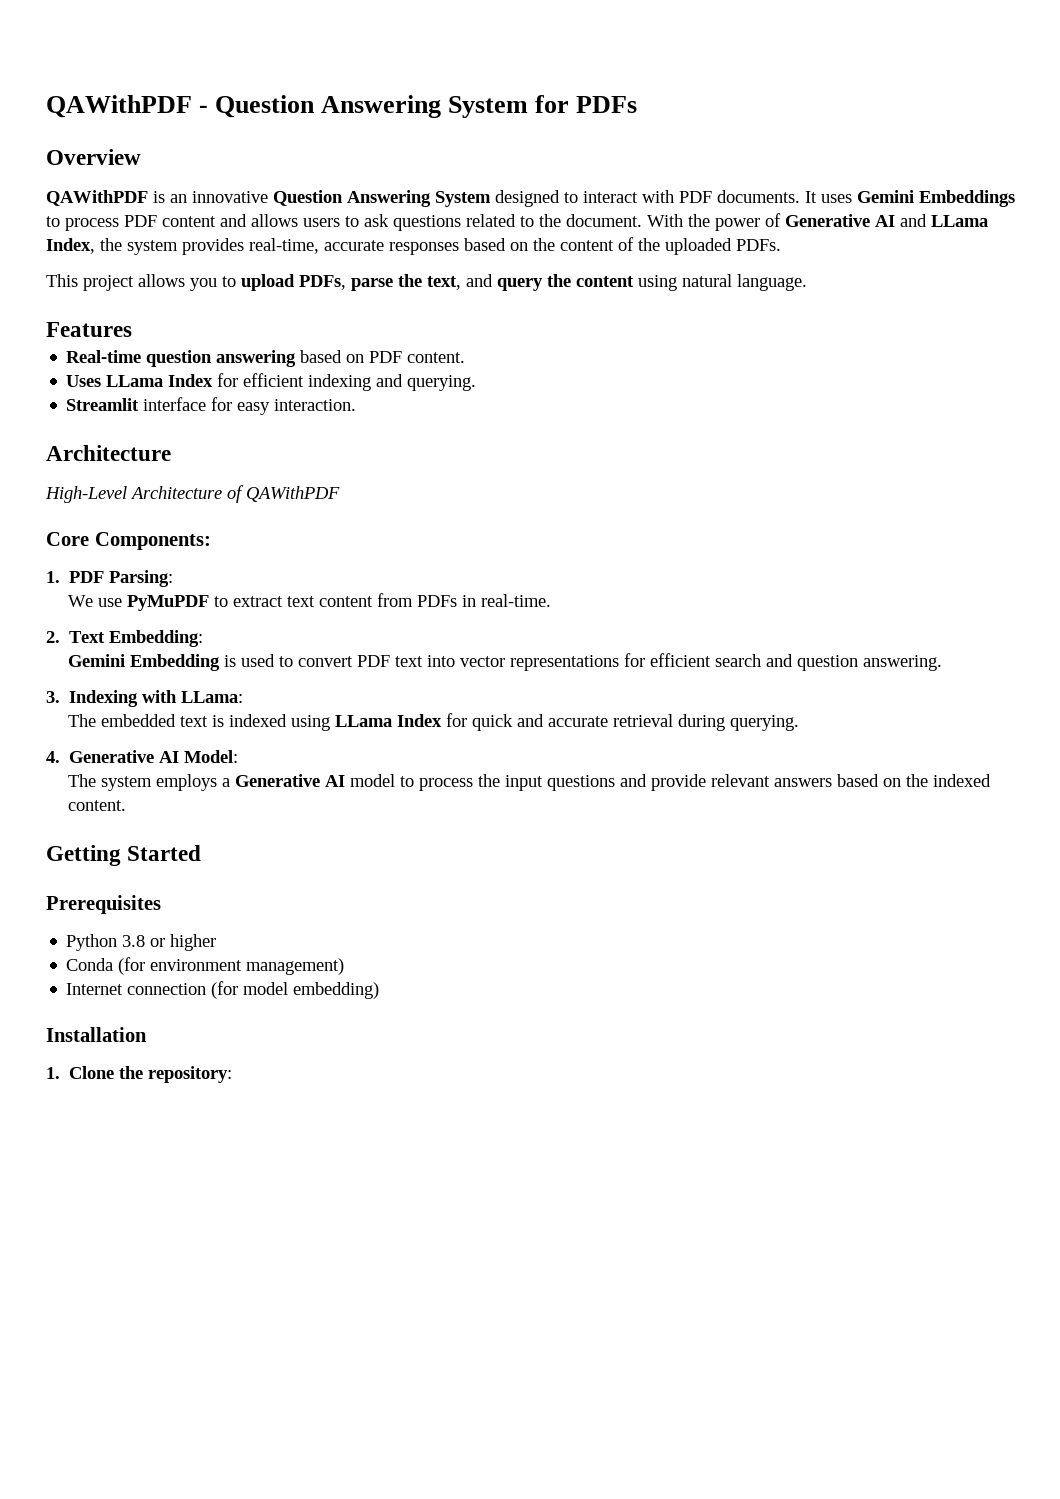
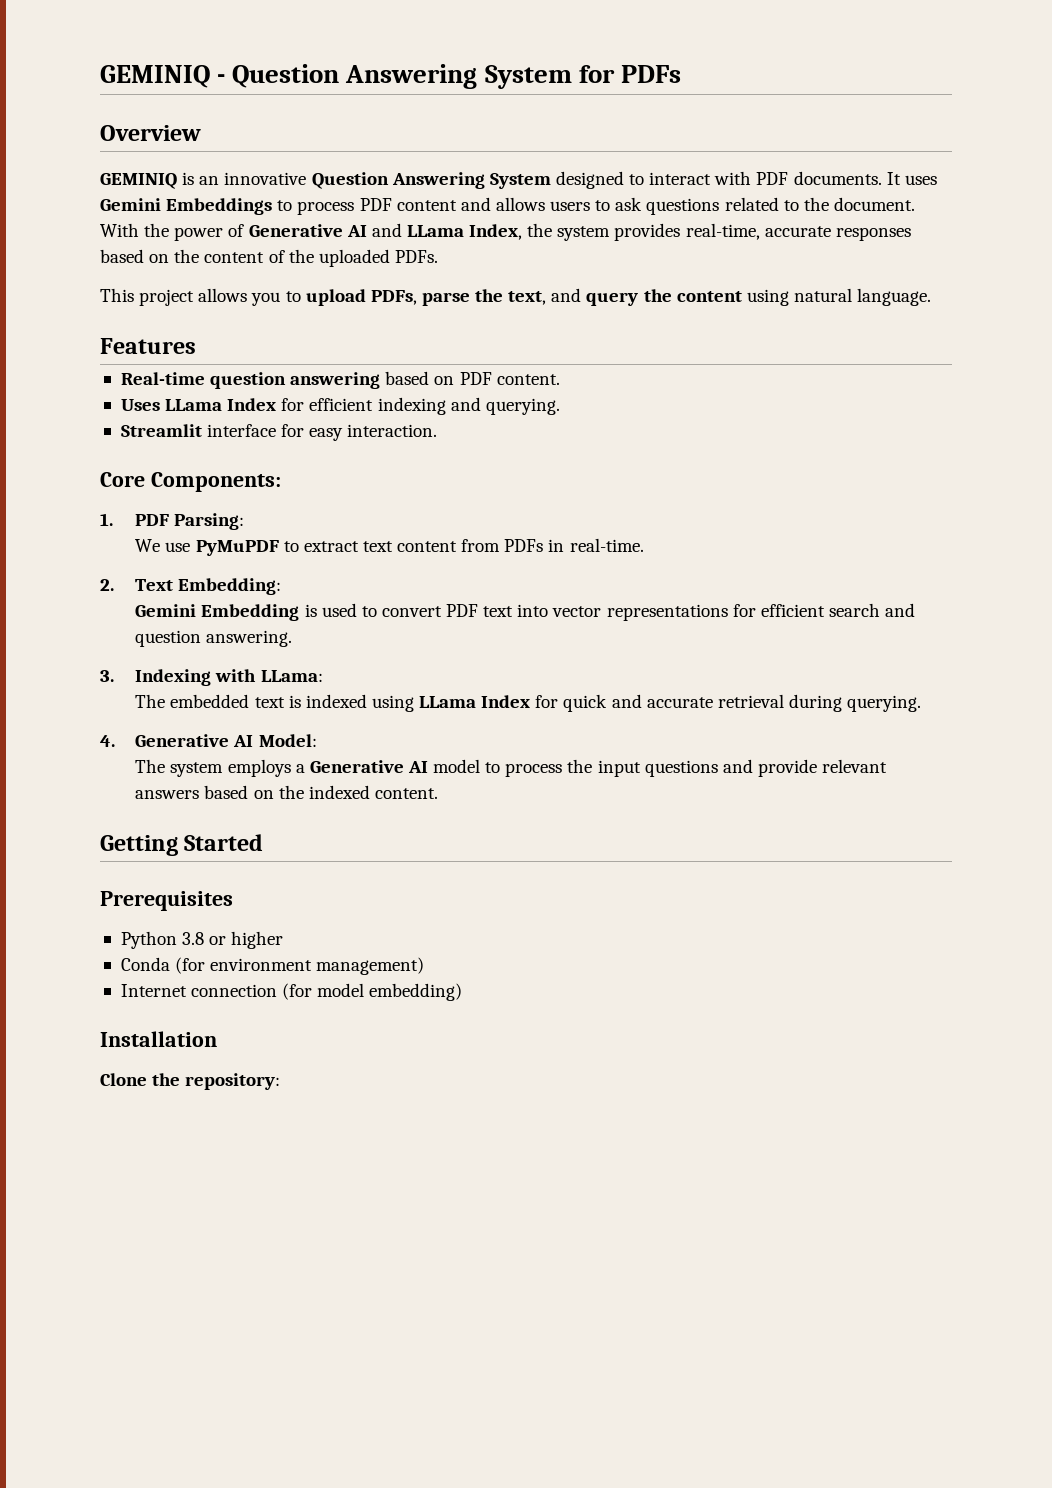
[46,95,192,118] QAWithPDF -> [100,65,210,88] GEMINIQ
[46,190,148,206] QAWithPDF -> [100,173,177,189] GEMINIQ
[46,445,171,461] [45,485,340,503] // Architecture // High-Level Architecture of QAWithPDF -> (438, 430) none
[46,1067,60,1079] 1. -> (217, 1039) none

